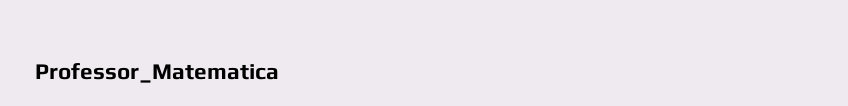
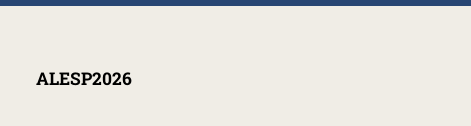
[35,63,279,83] Professor_Matematica -> [36,72,132,86] ALESP2026

